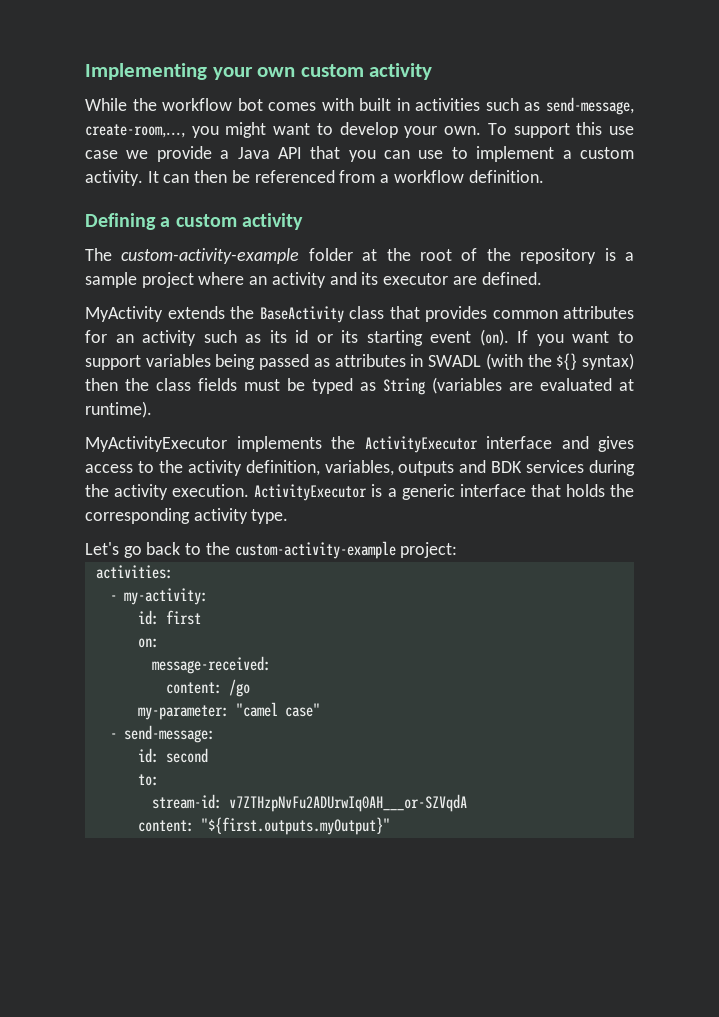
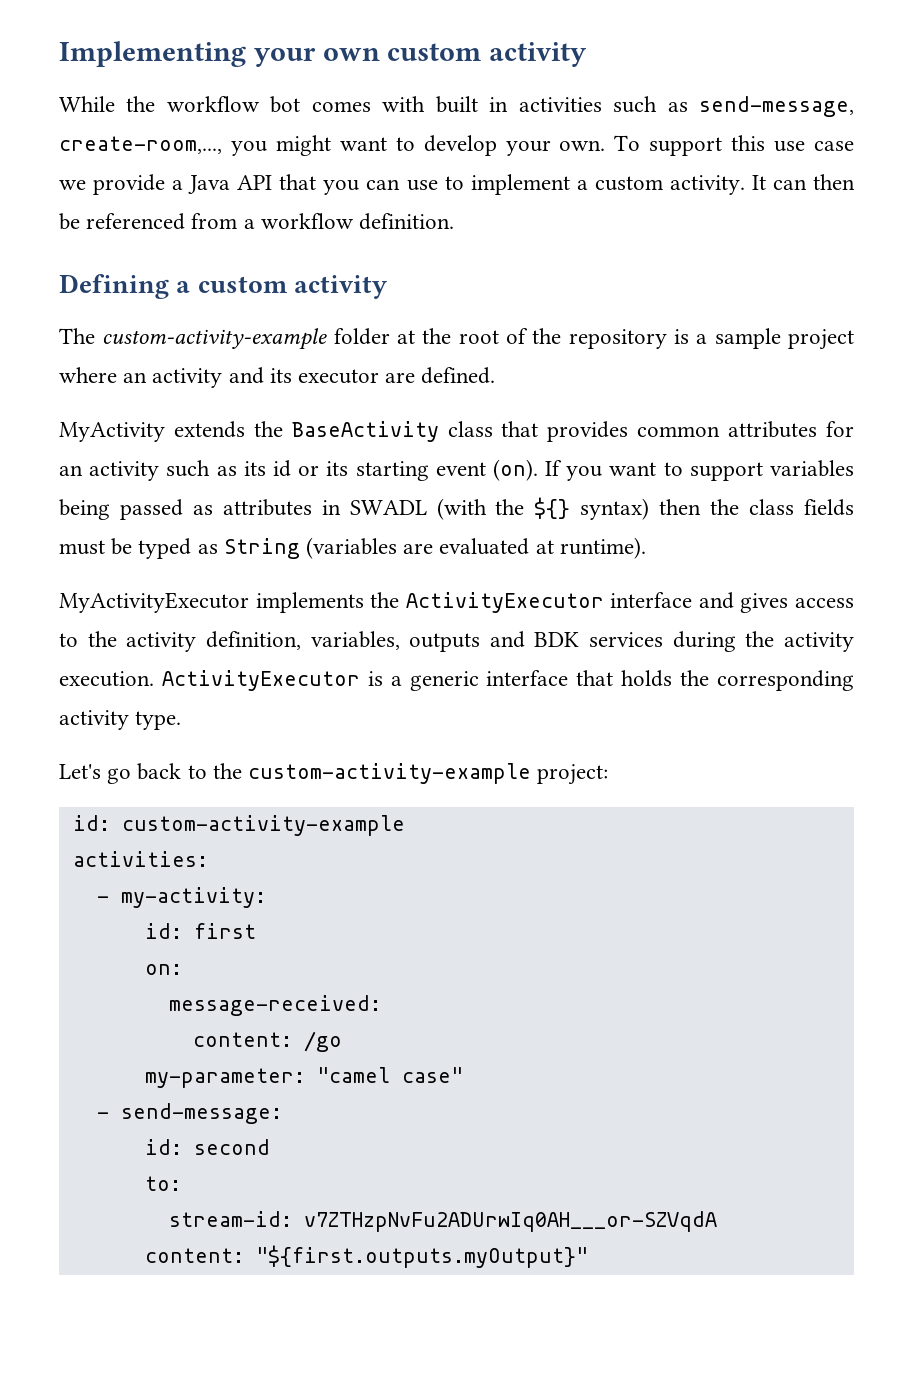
(458, 550) none -> [72,815,405,836] // id: custom-activity-example

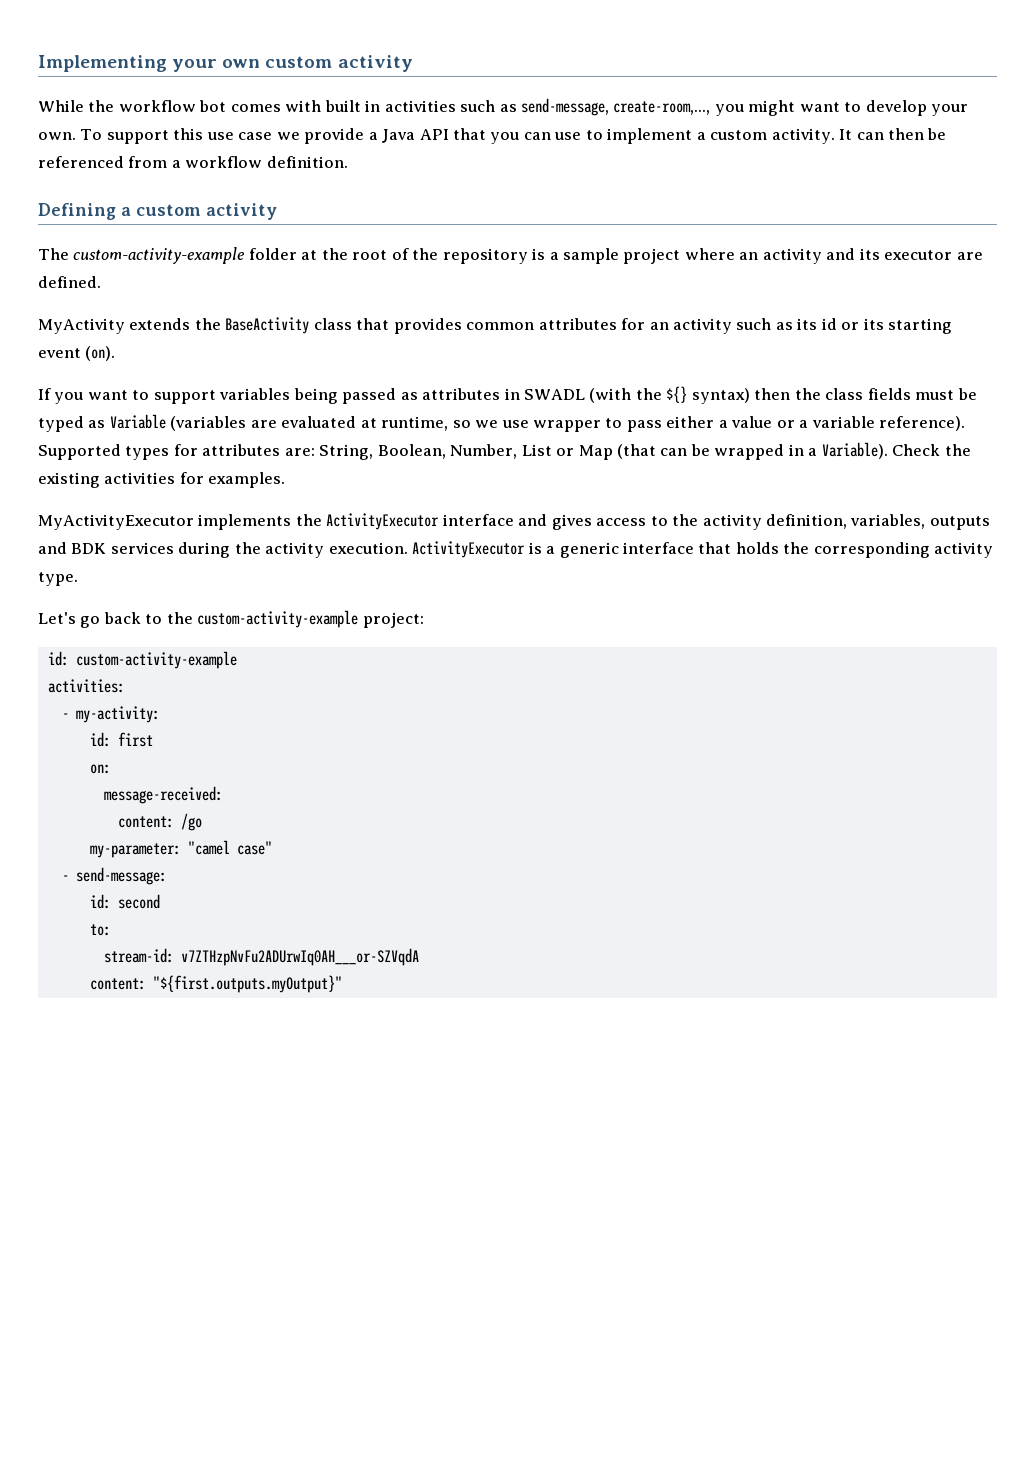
(538, 470) none -> (116, 353) //
[223,538,300,559] String -> [109,414,166,429] Variable
[559,537,646,559] runtime). -> [381,416,966,432] [38,442,971,460] [38,472,286,488] runtime, so we use wrapper to pass either a value or a variable reference). Supported types for attributes are: String, Boolean, Number, List or Map (that can be wrapped in a Variable). Check the existing activities for examples.

